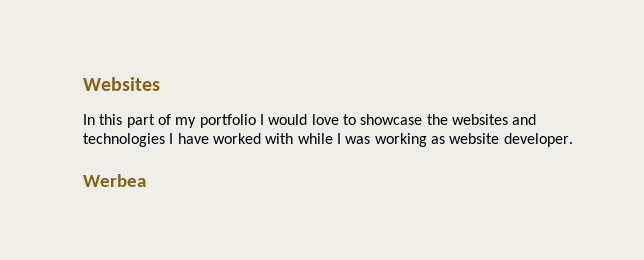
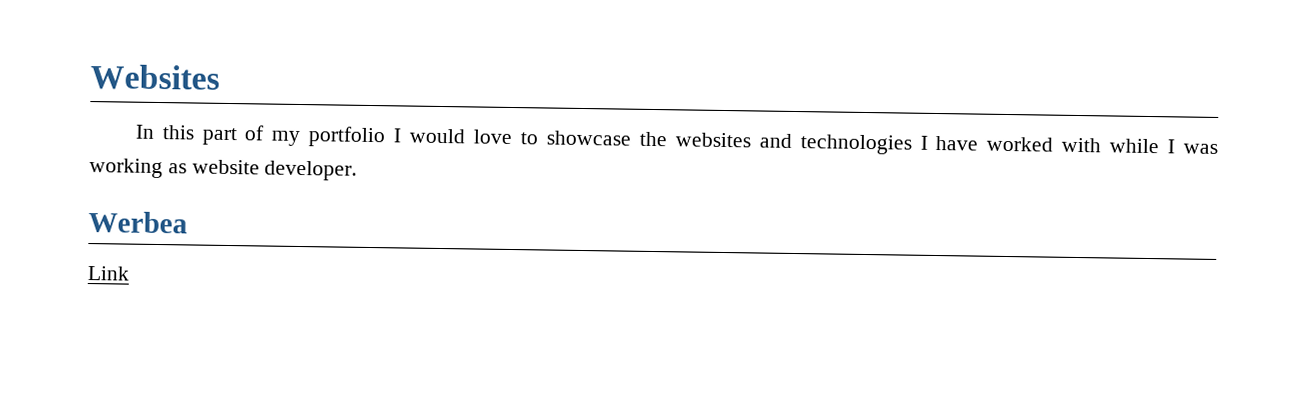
(146, 180) none -> [87,266,130,281] // Link

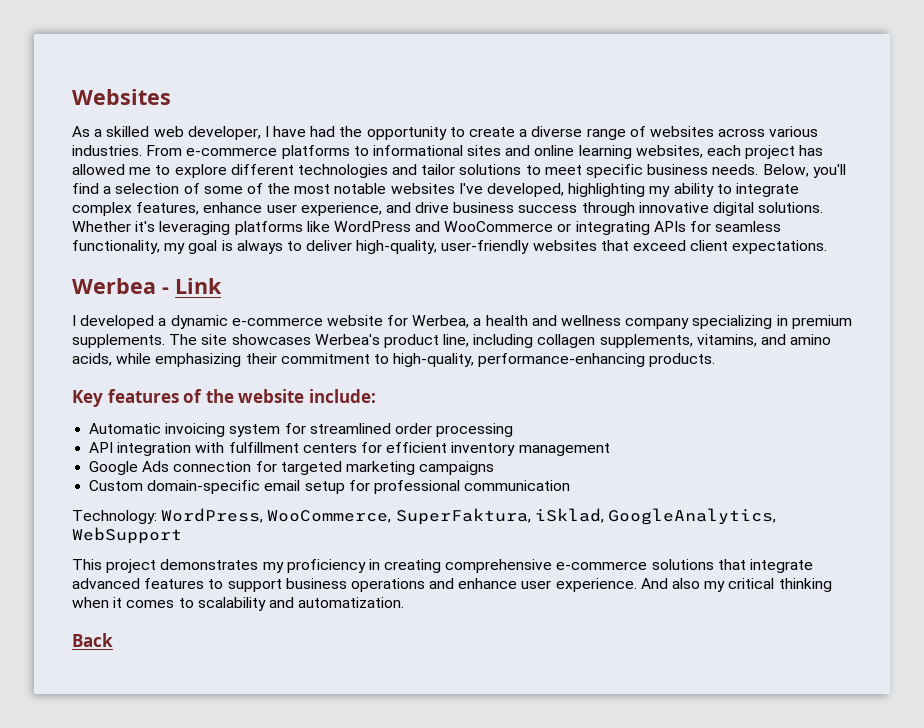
[134,124,1218,155] [89,158,358,181] [88,211,188,234] [87,266,130,281] In this part of my portfolio I would love to showcase the websites and technologies I have worked with while I was working as website developer. // Werbea // Link -> [72,126,819,140] [72,145,824,159] [72,164,846,178] [72,183,799,197] [72,202,824,216] [72,221,782,235] [72,240,828,254] [72,278,222,294] [72,315,852,329] [72,334,832,348] [72,353,716,367] [72,389,376,407] [89,423,514,437] [89,442,610,456] [89,461,495,475] [89,480,571,494] [72,508,776,525] [72,527,182,544] [72,559,814,573] [72,578,832,592] [72,597,405,611] [72,633,113,647] As a skilled web developer, I have had the opportunity to create a diverse range of websites across various industries. From e-commerce platforms to informational sites and online learning websites, each project has allowed me to explore different technologies and tailor solutions to meet specific business needs. Below, you'll find a selection of some of the most notable websites I've developed, highlighting my ability to integrate complex features, enhance user experience, and drive business success through innovative digital solutions. Whether it's leveraging platforms like WordPress and WooCommerce or integrating APIs for seamless functionality, my goal is always to deliver high-quality, user-friendly websites that exceed client expectations. // Werbea - Link // I developed a dynamic e-commerce website for Werbea, a health and wellness company specializing in premium supplements. The site showcases Werbea's product line, including collagen supplements, vitamins, and amino acids, while emphasizing their commitment to high-quality, performance-enhancing products. // Key features of the website include: // Automatic invoicing system for streamlined order processing // API integration with fulfillment centers for efficient inventory management // Google Ads connection for targeted marketing campaigns // Custom domain-specific email setup for professional communication // Technology: WordPress, WooCommerce, SuperFaktura, iSklad, GoogleAnalytics, WebSupport // This project demonstrates my proficiency in creating comprehensive e-commerce solutions that integrate advanced features to support business operations and enhance user experience. And also my critical thinking when it comes to scalability and automatization. // Back

